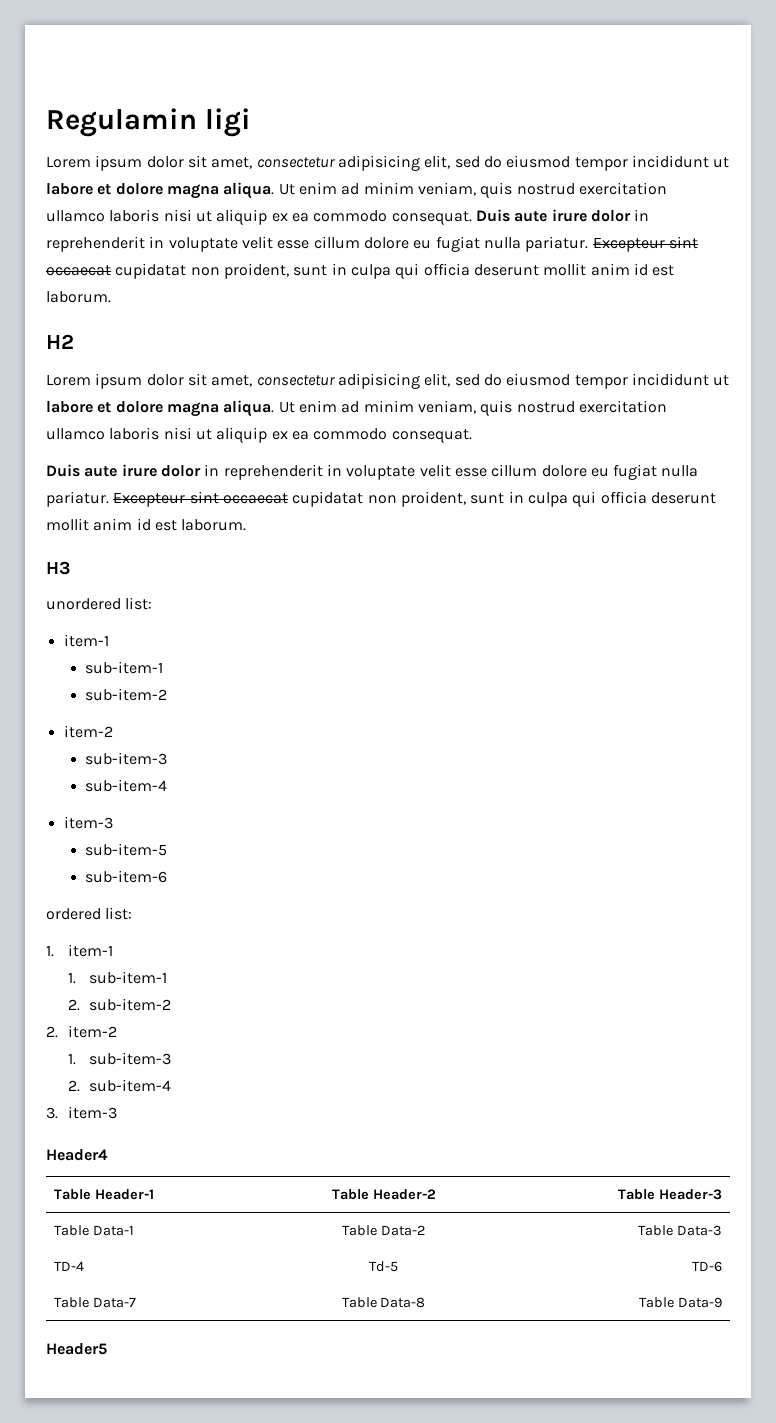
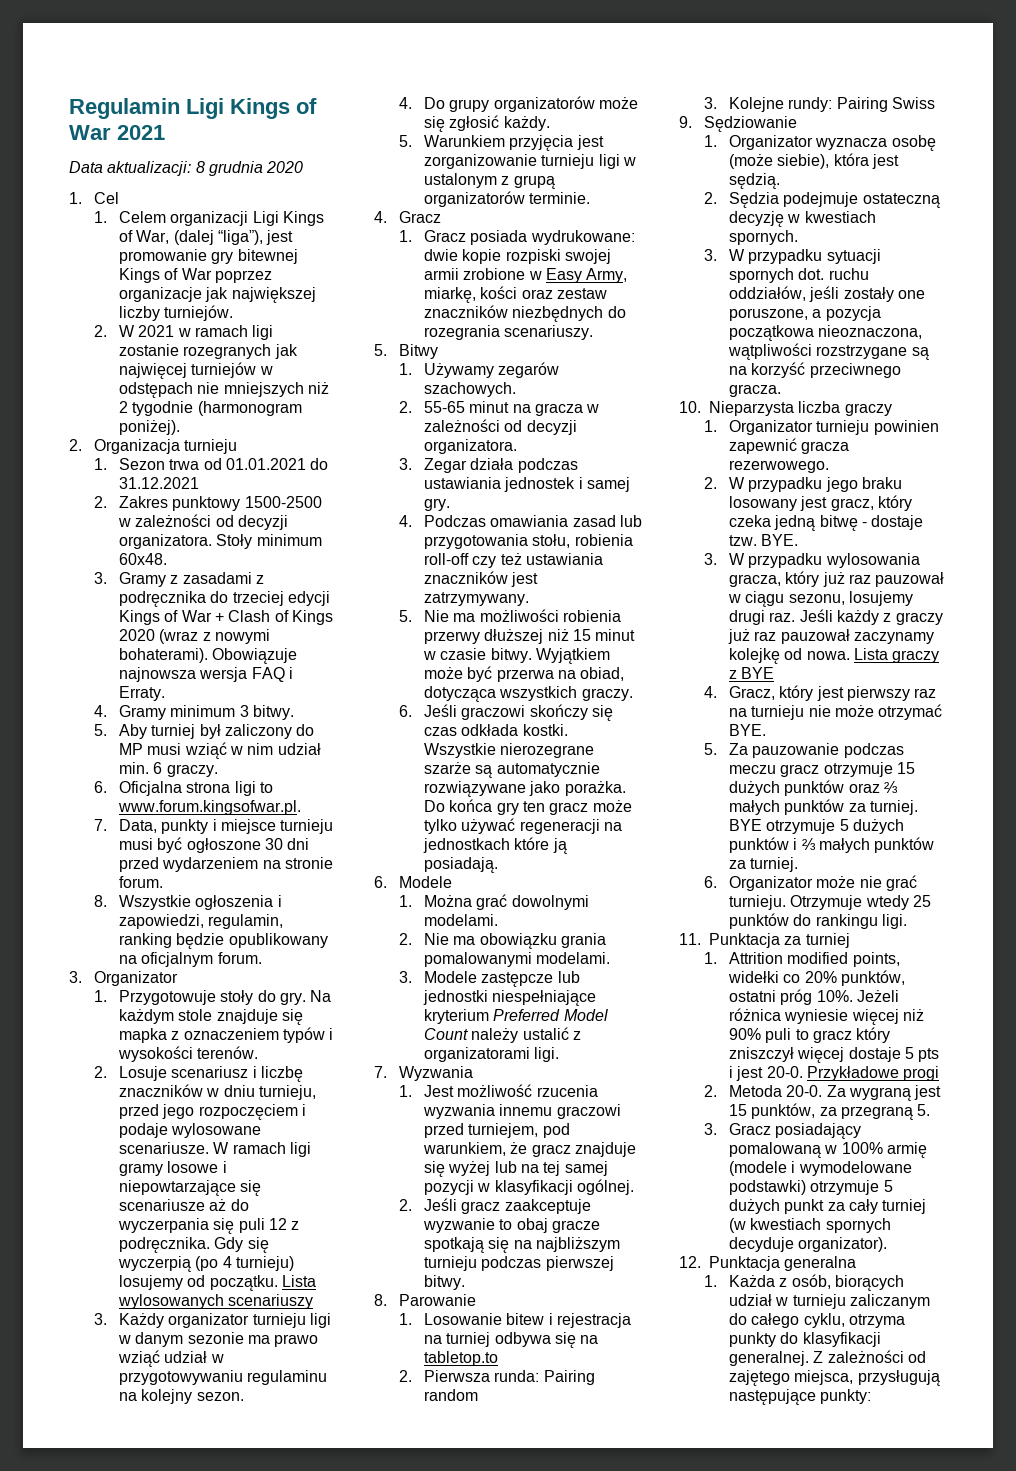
[204,108,251,137] [46,155,730,171] [46,182,667,199] [46,209,650,225] [46,236,698,252] [46,263,675,279] [46,291,111,303] [46,334,74,349] [46,373,730,389] [46,400,667,417] [46,427,472,443] [46,464,699,480] [46,491,716,507] [46,518,247,531] [46,561,71,575] [46,597,153,610] [63,634,109,647] [85,661,164,674] [85,688,168,701] [63,725,113,738] [85,752,168,765] [85,779,168,792] [63,816,113,829] [85,843,168,856] [85,870,168,883] [46,907,133,920] [46,944,113,957] [67,971,168,984] [67,998,172,1011] [46,1025,117,1038] [67,1052,172,1065] [67,1079,172,1092] [46,1106,117,1119] [46,1149,108,1161] [54,1189,155,1200] [331,1189,436,1200] [617,1189,722,1200] [54,1225,135,1236] [342,1225,425,1236] [637,1225,722,1236] [54,1261,85,1271] [369,1261,398,1272] [691,1261,722,1272] [54,1297,137,1308] [341,1297,426,1308] [638,1297,722,1308] [46,1343,107,1355] ligi // Lorem ipsum dolor sit amet, consectetur adipisicing elit, sed do eiusmod tempor incididunt ut labore et dolore magna aliqua. Ut enim ad minim veniam, quis nostrud exercitation ullamco laboris nisi ut aliquip ex ea commodo consequat. Duis aute irure dolor in reprehenderit in voluptate velit esse cillum dolore eu fugiat nulla pariatur. Excepteur sint occaecat cupidatat non proident, sunt in culpa qui officia deserunt mollit anim id est laborum. // H2 // Lorem ipsum dolor sit amet, consectetur adipisicing elit, sed do eiusmod tempor incididunt ut labore et dolore magna aliqua. Ut enim ad minim veniam, quis nostrud exercitation ullamco laboris nisi ut aliquip ex ea commodo consequat. // Duis aute irure dolor in reprehenderit in voluptate velit esse cillum dolore eu fugiat nulla pariatur. Excepteur sint occaecat cupidatat non proident, sunt in culpa qui officia deserunt mollit anim id est laborum. // H3 // unordered list: // item-1 // sub-item-1 // sub-item-2 // item-2 // sub-item-3 // sub-item-4 // item-3 // sub-item-5 // sub-item-6 // ordered list: // 1. item-1 // 1. sub-item-1 // 2. sub-item-2 // 2. item-2 // 1. sub-item-3 // 2. sub-item-4 // 3. item-3 // Header4 // Table Header-1 | Table Header-2 | Table Header-3 // Table Data-1 | Table Data-2 | Table Data-3 // TD-4 | Td-5 | TD-6 // Table Data-7 | Table Data-8 | Table Data-9 // Header5 -> [186,98,317,119] [69,125,165,140] [69,161,304,176] [69,192,119,204] [93,211,324,226] [118,230,294,245] [118,249,298,264] [118,268,272,283] [118,287,316,303] [118,305,234,321] [93,325,274,340] [118,344,298,359] [118,362,273,379] [118,382,329,398] [118,401,302,416] [118,420,180,435] [69,439,238,454] [93,458,329,470] [118,477,199,489] [93,496,322,511] [117,514,288,530] [118,534,322,549] [118,553,167,565] [93,572,264,587] [118,591,330,607] [118,610,333,625] [118,629,270,644] [118,648,298,664] [118,667,293,682] [118,686,165,701] [93,705,294,720] [93,724,315,739] [118,742,321,759] [118,762,218,777] [93,781,273,796] [117,800,301,815] [93,819,334,834] [118,837,310,853] [118,857,333,872] [118,876,163,888] [93,895,282,910] [118,914,284,929] [118,933,328,949] [118,952,262,967] [69,971,178,986] [93,990,332,1005] [118,1009,303,1025] [118,1027,334,1043] [117,1046,259,1062] [93,1066,303,1082] [118,1084,316,1100] [118,1104,306,1120] [118,1123,262,1138] [118,1142,311,1157] [118,1161,227,1176] [118,1180,262,1196] [118,1199,249,1211] [117,1218,300,1234] [118,1237,269,1253] [117,1256,294,1272] [118,1275,316,1291] [117,1294,314,1309] [93,1313,331,1328] [117,1332,319,1347] [117,1350,224,1367] [118,1370,328,1385] [118,1389,244,1404] [398,96,638,112] [423,115,550,132] [398,135,604,151] [423,154,636,169] [423,173,555,189] [423,191,591,207] [374,211,441,223] [398,230,635,245] [423,249,611,264] [423,268,628,283] [423,286,607,303] [423,305,626,322] [423,325,594,340] [374,344,438,359] [398,362,560,378] [423,382,516,397] [398,401,600,416] [423,419,577,435] [423,439,517,454] [398,458,578,473] [423,477,630,492] [423,498,450,511] [398,515,642,527] [423,534,633,549] [423,553,603,568] [423,571,539,587] [423,592,529,606] [398,609,621,622] [423,629,636,644] [422,648,610,664] [423,666,625,682] [423,686,633,702] [398,704,613,721] [423,724,568,736] [423,743,595,758] [423,762,600,778] [423,781,626,797] [423,799,632,815] [423,818,622,834] [422,837,567,854] [423,857,498,873] [374,876,452,888] [398,894,589,910] [423,914,498,926] [398,933,606,949] [423,952,611,967] [398,971,580,987] [422,990,597,1006] [423,1009,608,1024] [423,1027,581,1043] [423,1047,560,1062] [374,1066,473,1081] [398,1084,598,1097] [422,1104,621,1119] [423,1123,570,1138] [422,1142,636,1157] [423,1161,608,1177] [423,1179,634,1195] [398,1198,591,1214] [422,1218,600,1233] [423,1237,620,1253] [423,1256,614,1271] [423,1275,465,1290] [374,1294,476,1306] [398,1313,631,1328] [423,1332,599,1348] [423,1351,498,1366] [398,1370,595,1385] [423,1389,478,1401] [703,97,935,112] [679,116,797,132] [703,135,936,151] [728,153,899,169] [728,173,780,189] [703,192,940,208] [728,211,876,227] [728,230,798,245] [703,249,881,264] [728,268,869,283] [728,286,925,302] [728,306,881,321] [728,325,923,341] [727,343,929,360] [728,362,901,378] [728,384,781,397] [679,401,892,416] [703,420,939,435] [728,438,850,454] [728,460,829,473] [703,477,902,492] [728,495,912,511] [728,515,924,531] [728,534,799,546] [703,553,920,568] [728,571,945,587] [727,591,913,607] [728,609,943,625] [727,629,934,644] [728,648,940,664] [728,667,775,679] [703,685,937,701] [728,704,943,720] [728,724,766,736] [703,743,904,758] [728,762,915,777] [728,780,898,796] [728,799,918,815] [728,819,904,834] [728,837,935,853] [728,857,799,872] [703,875,917,891] [728,895,931,910] [728,913,907,929] [679,933,850,948] [703,952,900,967] [727,970,905,986] [728,989,899,1005] [728,1008,924,1025] [728,1027,891,1043] [728,1047,940,1063] [728,1066,940,1081] [703,1085,942,1101] [728,1103,931,1120] [703,1123,862,1139] [728,1142,927,1158] [728,1161,912,1176] [728,1180,893,1195] [728,1199,927,1214] [728,1218,891,1233] [728,1237,888,1252] [679,1256,857,1271] [703,1274,904,1291] [728,1294,930,1309] [728,1313,905,1328] [728,1332,881,1347] [728,1350,926,1366] [728,1370,940,1386] [728,1389,872,1405] Ligi Kings of War 2021 // Data aktualizacji: 8 grudnia 2020 // 1. Cel // 1. Celem organizacji Ligi Kings of War, (dalej “liga”), jest promowanie gry bitewnej Kings of War poprzez organizacje jak największej liczby turniejów. // 2. W 2021 w ramach ligi zostanie rozegranych jak najwięcej turniejów w odstępach nie mniejszych niż 2 tygodnie (harmonogram poniżej). // 2. Organizacja turnieju // 1. Sezon trwa od 01.01.2021 do 31.12.2021 // 2. Zakres punktowy 1500-2500 w zależności od decyzji organizatora. Stoły minimum 60x48. // 3. Gramy z zasadami z podręcznika do trzeciej edycji Kings of War + Clash of Kings 2020 (wraz z nowymi bohaterami). Obowiązuje najnowsza wersja FAQ i Erraty. // 4. Gramy minimum 3 bitwy. // 5. Aby turniej był zaliczony do MP musi wziąć w nim udział min. 6 graczy. // 6. Oficjalna strona ligi to www.forum.kingsofwar.pl. // 7. Data, punkty i miejsce turnieju musi być ogłoszone 30 dni przed wydarzeniem na stronie forum. // 8. Wszystkie ogłoszenia i zapowiedzi, regulamin, ranking będzie opublikowany na oficjalnym forum. // 3. Organizator // 1. Przygotowuje stoły do gry. Na każdym stole znajduje się mapka z oznaczeniem typów i wysokości terenów. // 2. Losuje scenariusz i liczbę znaczników w dniu turnieju, przed jego rozpoczęciem i podaje wylosowane scenariusze. W ramach ligi gramy losowe i niepowtarzające się scenariusze aż do wyczerpania się puli 12 z podręcznika. Gdy się wyczerpią (po 4 turnieju) losujemy od początku. Lista wylosowanych scenariuszy // 3. Każdy organizator turnieju ligi w danym sezonie ma prawo wziąć udział w przygotowywaniu regulaminu na kolejny sezon. // 4. Do grupy organizatorów może się zgłosić każdy. // 5. Warunkiem przyjęcia jest zorganizowanie turnieju ligi w ustalonym z grupą organizatorów terminie. // 4. Gracz // 1. Gracz posiada wydrukowane: dwie kopie rozpiski swojej armii zrobione w Easy Army, miarkę, kości oraz zestaw znaczników niezbędnych do rozegrania scenariuszy. // 5. Bitwy // 1. Używamy zegarów szachowych. // 2. 55-65 minut na gracza w zależności od decyzji organizatora. // 3. Zegar działa podczas ustawiania jednostek i samej gry. // 4. Podczas omawiania zasad lub przygotowania stołu, robienia roll-off czy też ustawiania znaczników jest zatrzymywany. // 5. Nie ma możliwości robienia przerwy dłuższej niż 15 minut w czasie bitwy. Wyjątkiem może być przerwa na obiad, dotycząca wszystkich graczy. // 6. Jeśli graczowi skończy się czas odkłada kostki. Wszystkie nierozegrane szarże są automatycznie rozwiązywane jako porażka. Do końca gry ten gracz może tylko używać regeneracji na jednostkach które ją posiadają. // 6. Modele // 1. Można grać dowolnymi modelami. // 2. Nie ma obowiązku grania pomalowanymi modelami. // 3. Modele zastępcze lub jednostki niespełniające kryterium Preferred Model Count należy ustalić z organizatorami ligi. // 7. Wyzwania // 1. Jest możliwość rzucenia wyzwania innemu graczowi przed turniejem, pod warunkiem, że gracz znajduje się wyżej lub na tej samej pozycji w klasyfikacji ogólnej. // 2. Jeśli gracz zaakceptuje wyzwanie to obaj gracze spotkają się na najbliższym turnieju podczas pierwszej bitwy. // 8. Parowanie // 1. Losowanie bitew i rejestracja na turniej odbywa się na tabletop.to // 2. Pierwsza runda: Pairing random // 3. Kolejne rundy: Pairing Swiss // 9. Sędziowanie // 1. Organizator wyznacza osobę (może siebie), która jest sędzią. // 2. Sędzia podejmuje ostateczną decyzję w kwestiach spornych. // 3. W przypadku sytuacji spornych dot. ruchu oddziałów, jeśli zostały one poruszone, a pozycja początkowa nieoznaczona, wątpliwości rozstrzygane są na korzyść przeciwnego gracza. // 10. Nieparzysta liczba graczy // 1. Organizator turnieju powinien zapewnić gracza rezerwowego. // 2. W przypadku jego braku losowany jest gracz, który czeka jedną bitwę - dostaje tzw. BYE. // 3. W przypadku wylosowania gracza, który już raz pauzował w ciągu sezonu, losujemy drugi raz. Jeśli każdy z graczy już raz pauzował zaczynamy kolejkę od nowa. Lista graczy z BYE // 4. Gracz, który jest pierwszy raz na turnieju nie może otrzymać BYE. // 5. Za pauzowanie podczas meczu gracz otrzymuje 15 dużych punktów oraz ⅔ małych punktów za turniej. BYE otrzymuje 5 dużych punktów i ⅔ małych punktów za turniej. // 6. Organizator może nie grać turnieju. Otrzymuje wtedy 25 punktów do rankingu ligi. // 11. Punktacja za turniej // 1. Attrition modified points, widełki co 20% punktów, ostatni próg 10%. Jeżeli różnica wyniesie więcej niż 90% puli to gracz który zniszczył więcej dostaje 5 pts i jest 20-0. Przykładowe progi // 2. Metoda 20-0. Za wygraną jest 15 punktów, za przegraną 5. // 3. Gracz posiadający pomalowaną w 100% armię (modele i wymodelowane podstawki) otrzymuje 5 dużych punkt za cały turniej (w kwestiach spornych decyduje organizator). // 12. Punktacja generalna // 1. Każda z osób, biorących udział w turnieju zaliczanym do całego cyklu, otrzyma punkty do klasyfikacji generalnej. Z zależności od zajętego miejsca, przysługują następujące punkty:

